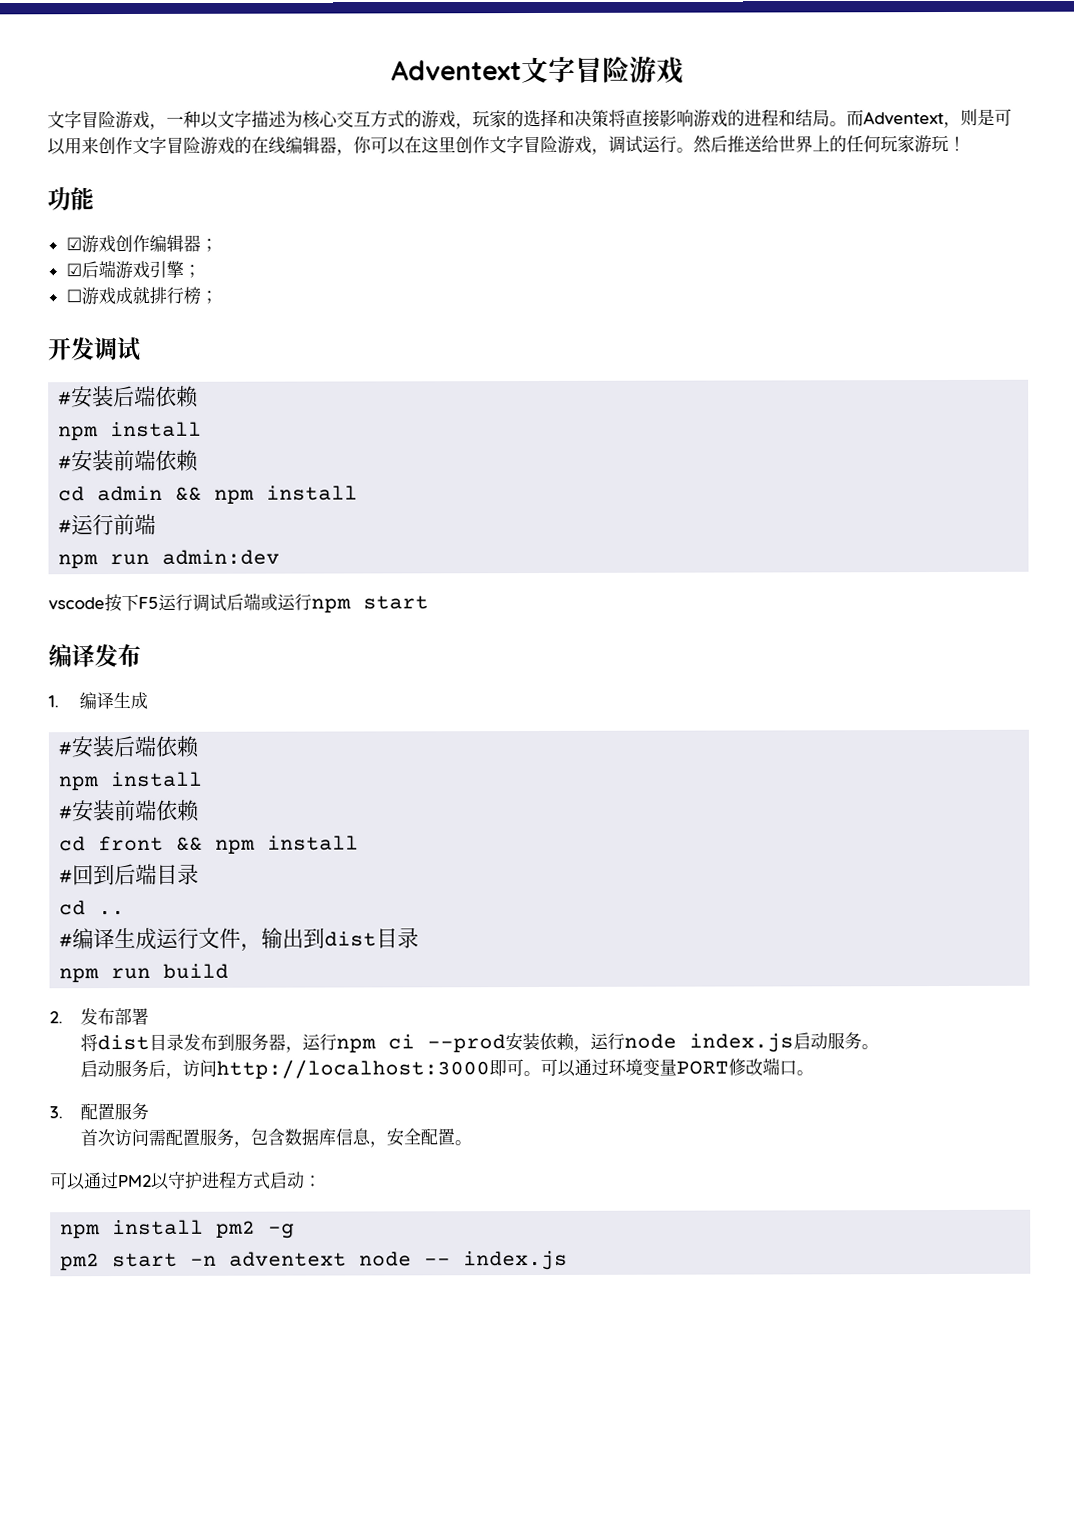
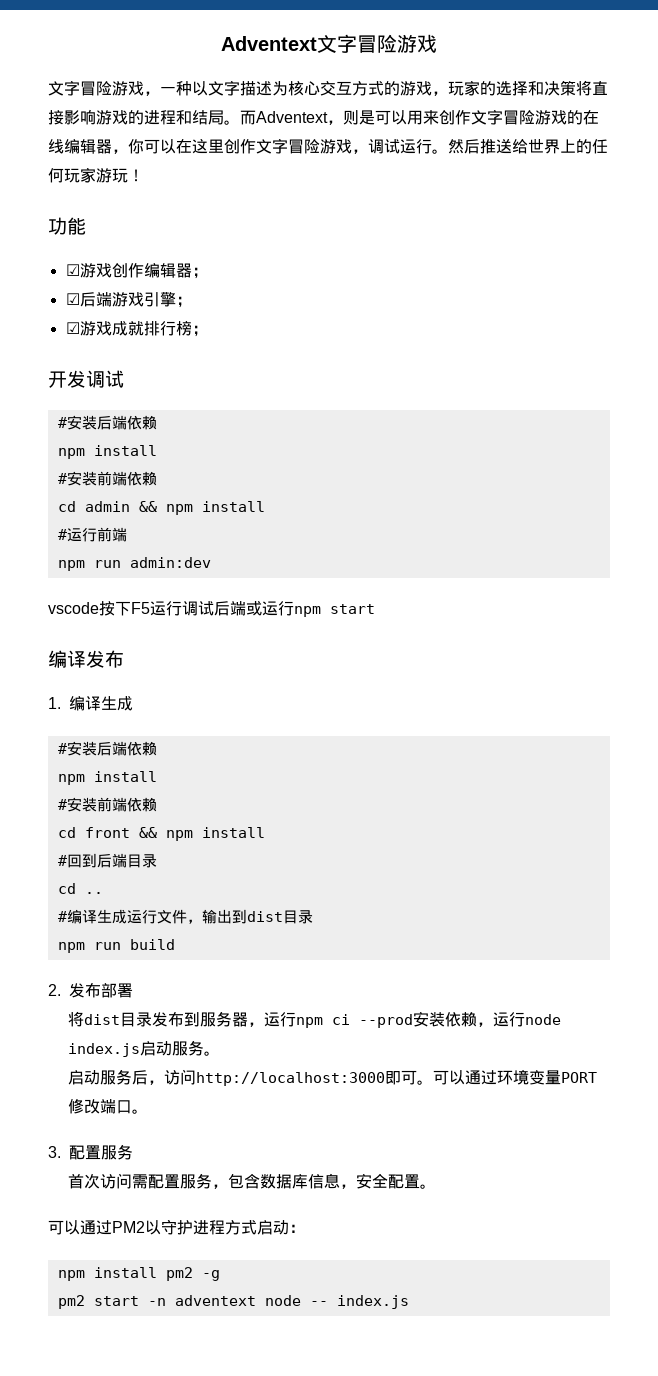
[65,289,82,303] ☐ -> [65,322,80,334] ☑

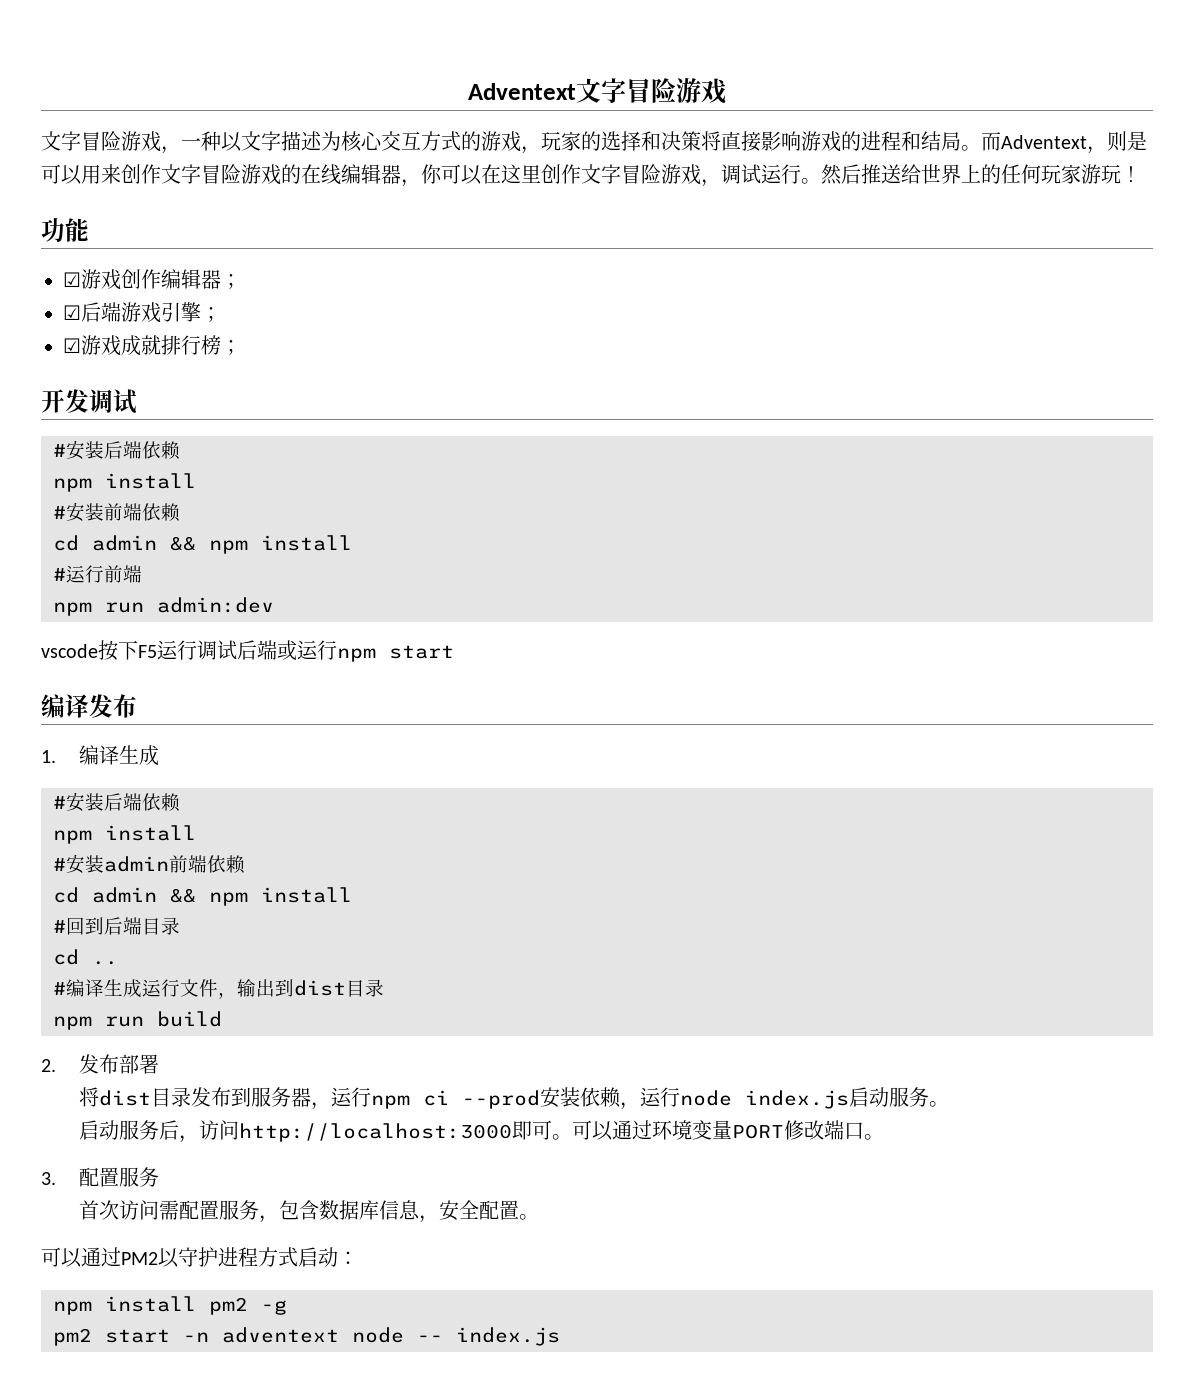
[96,797,157,812] [57,827,130,838] 前端依赖 // cd front -> [104,855,245,874] [53,887,157,903] admin前端依赖 // cd admin

